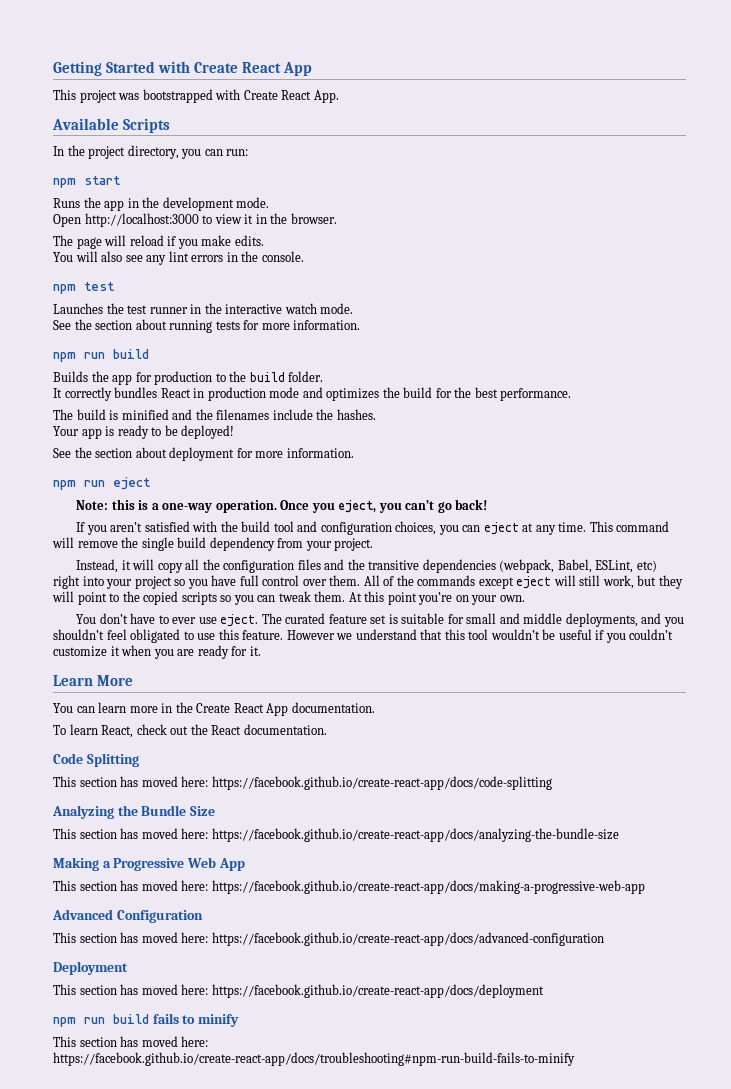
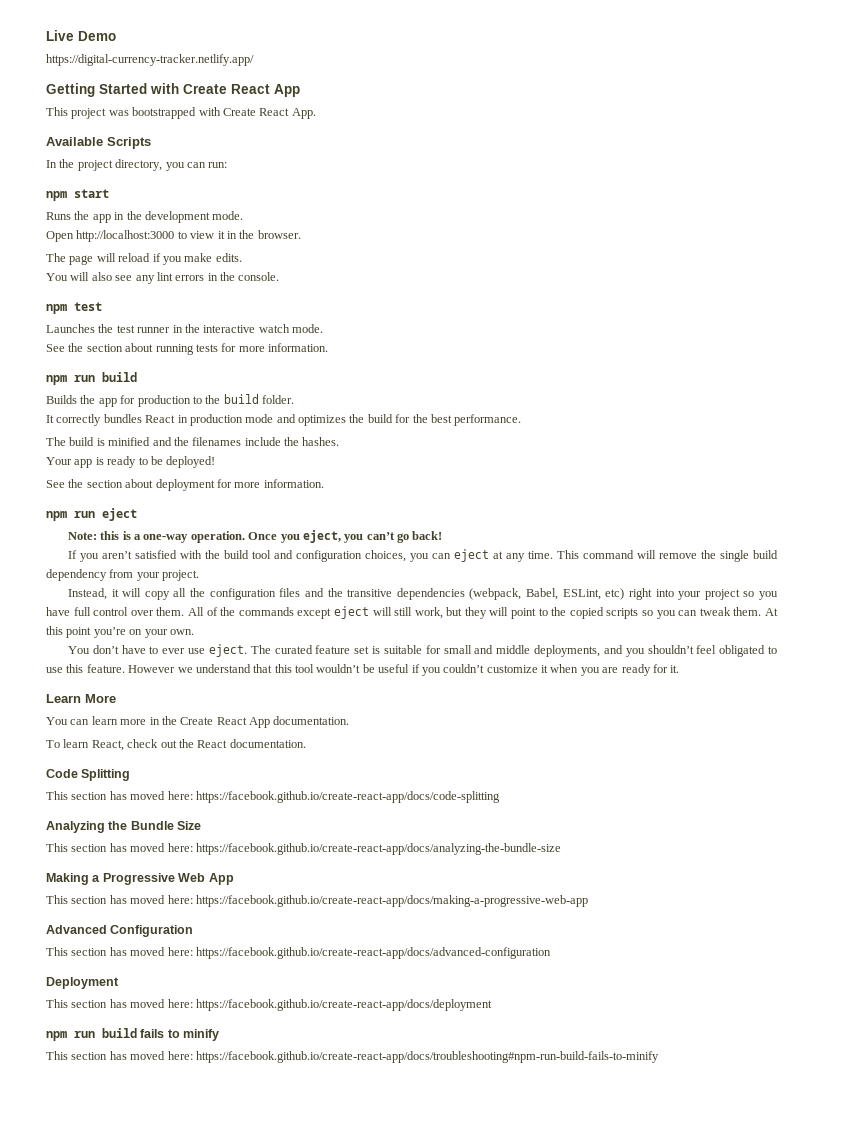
(53, 68) none -> [46,30,116,41] [46,54,254,66] Live Demo // https://digital-currency-tracker.netlify.app/ //

